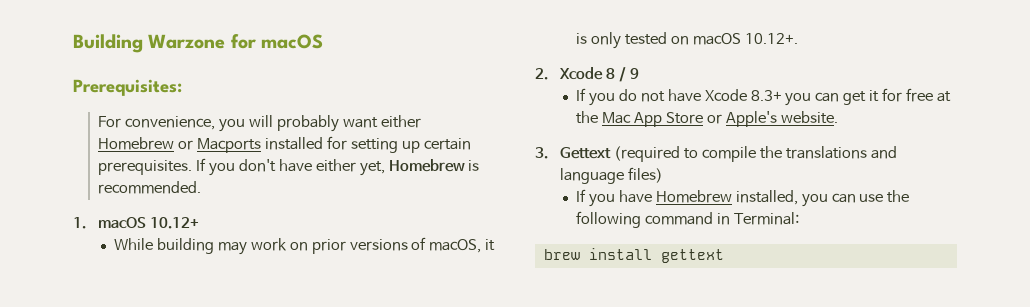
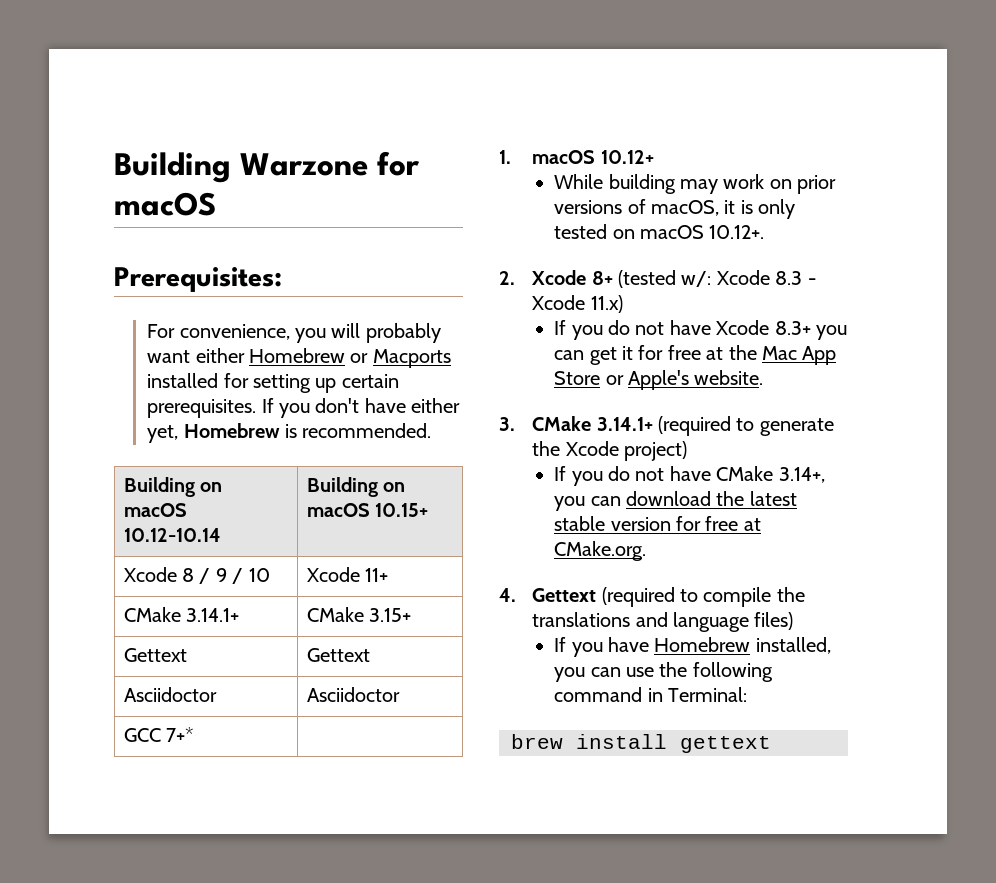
(202, 187) none -> [123,477,222,497] [123,503,187,517] [123,528,221,542] [306,477,405,497] [306,503,428,517] [123,567,270,584] [306,567,388,582] [123,607,239,622] [306,607,411,622] [123,648,187,662] [306,648,370,662] [123,687,217,702] [306,687,400,702] [123,727,194,742] // Building on macOS 10.12-10.14 | Building on macOS 10.15+ // Xcode 8 / 9 / 10 | Xcode 11+ // CMake 3.14.1+ | CMake 3.15+ // Gettext | Gettext // Asciidoctor | Asciidoctor // GCC 7+* |
[606,67,639,82] 8 / 9 -> [591,270,816,288] [532,295,623,313] 8+ (tested w/: Xcode 8.3 - Xcode 11.x)
(548, 153) none -> [532,416,834,436] [532,441,688,461] [554,466,825,486] [554,491,797,511] [554,516,761,531] [554,541,647,561] [499,588,516,602] CMake 3.14.1+ (required to generate the Xcode project) // If you do not have CMake 3.14+, you can download the latest stable version for free at CMake.org. // 4.

